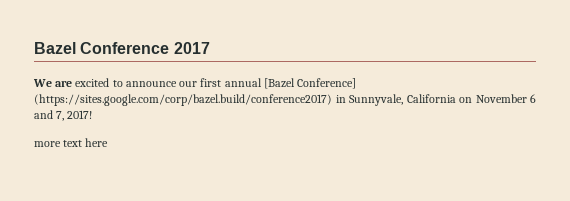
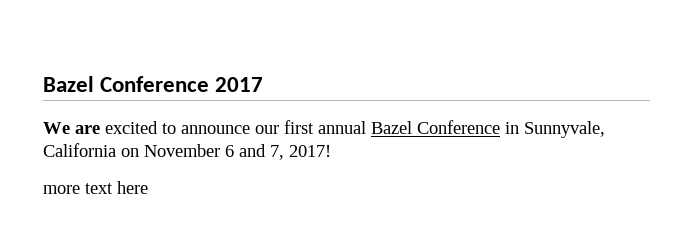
[263,78,357,89] [34,94,332,106] [Bazel Conference] (https://sites.google.com/corp/bazel.build/conference2017) -> [371,120,500,134] Bazel Conference

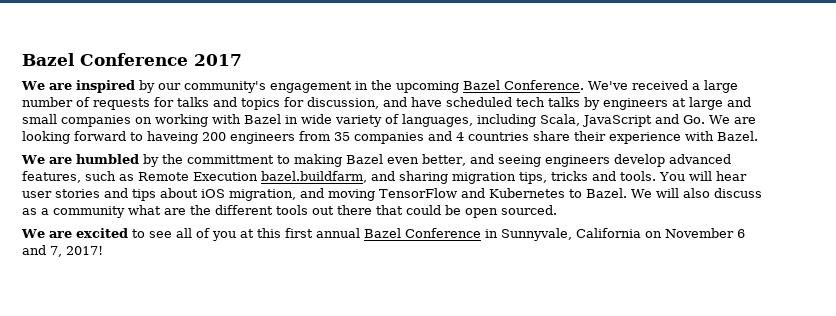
[105,121,279,134] excited to announce our -> [75,80,738,93] [22,97,751,110] [22,114,756,127] [22,131,758,144] [21,154,731,167] [22,171,747,184] [22,188,762,201] [22,205,557,218] [21,228,281,241] inspired by our community's engagement in the upcoming Bazel Conference. We've received a large number of requests for talks and topics for discussion, and have scheduled tech talks by engineers at large and small companies on working with Bazel in wide variety of languages, including Scala, JavaScript and Go. We are looking forward to haveing 200 engineers from 35 companies and 4 countries share their experience with Bazel. // We are humbled by the committment to making Bazel even better, and seeing engineers develop advanced features, such as Remote Execution bazel.buildfarm, and sharing migration tips, tricks and tools. You will hear user stories and tips about iOS migration, and moving TensorFlow and Kubernetes to Bazel. We will also discuss as a community what are the different tools out there that could be open sourced. // We are excited to see all of you at this
[43,181,148,194] // more text here -> (103, 250) none

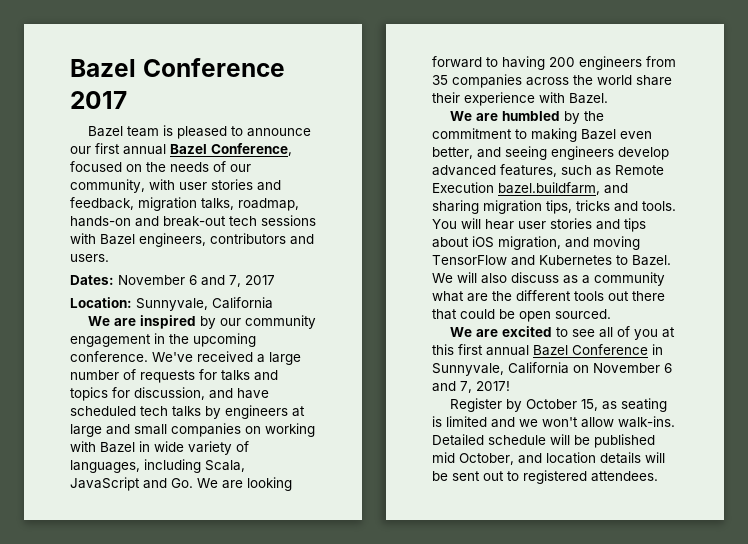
(242, 60) none -> [87,125,311,139] [70,143,292,156] [70,161,251,172] [70,179,281,193] [70,197,299,211] [70,215,316,227] [70,233,314,247] [70,254,109,262] [70,275,275,287] [70,297,273,311] // Bazel team is pleased to announce our first annual Bazel Conference, focused on the needs of our community, with user stories and feedback, migration talks, roadmap, hands-on and break-out tech sessions with Bazel engineers, contributors and users. // Dates: November 6 and 7, 2017 // Location: Sunnyvale, California
[183,81,266,93] community's -> [244,315,316,329] community
[462,80,584,90] Bazel Conference. -> [70,351,148,362] conference.
[147,131,198,144] haveing -> [502,56,545,70] having
[428,131,529,141] and 4 countries -> [526,75,632,86] across the world
[186,155,274,164] committment -> [432,128,512,139] commitment
(103, 250) none -> [449,398,667,412] [432,416,675,428] [432,434,655,448] [432,452,665,465] [432,470,658,484] // Register by October 15, as seating is limited and we won't allow walk-ins. Detailed schedule will be published mid October, and location details will be sent out to registered attendees.

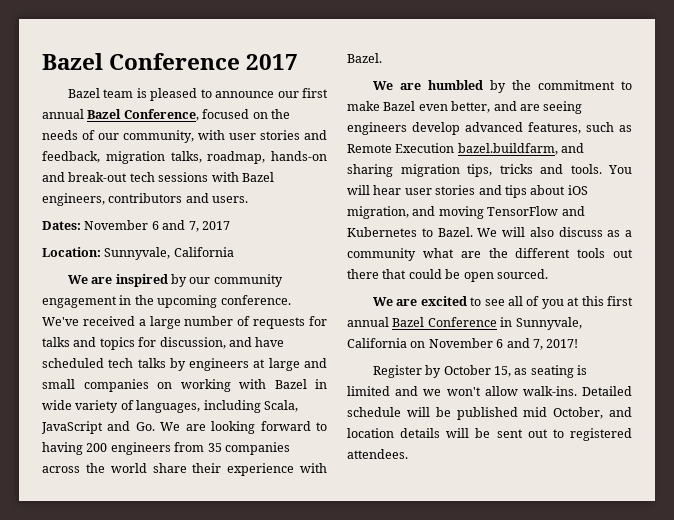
[531,128,577,142] making -> [347,101,380,111] make
(501, 152) none -> [519,104,540,111] are

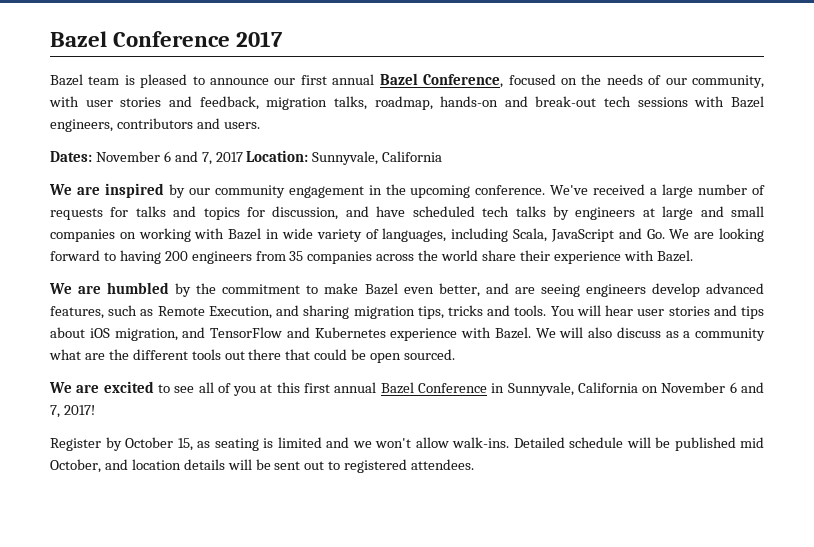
(230, 225) // -> (243, 157) none
[395,143,558,155] Execution bazel.buildfarm, -> [208,306,272,319] Execution,
[438,206,484,219] moving -> (206, 332) none
[421,228,433,237] to -> [390,327,491,341] experience with

